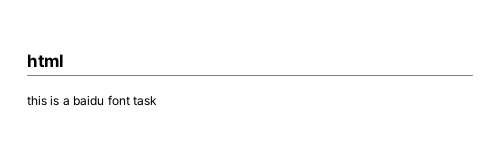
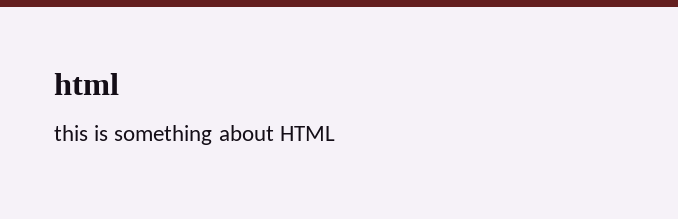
[62,95,157,106] a baidu font task -> [114,125,335,145] something about HTML

